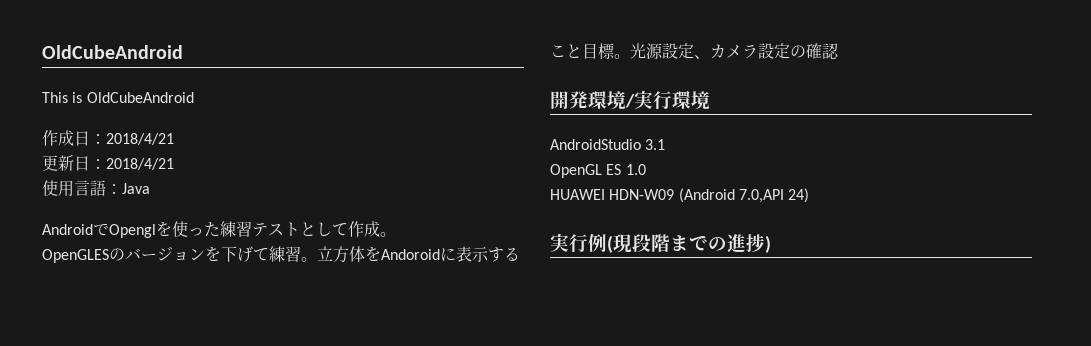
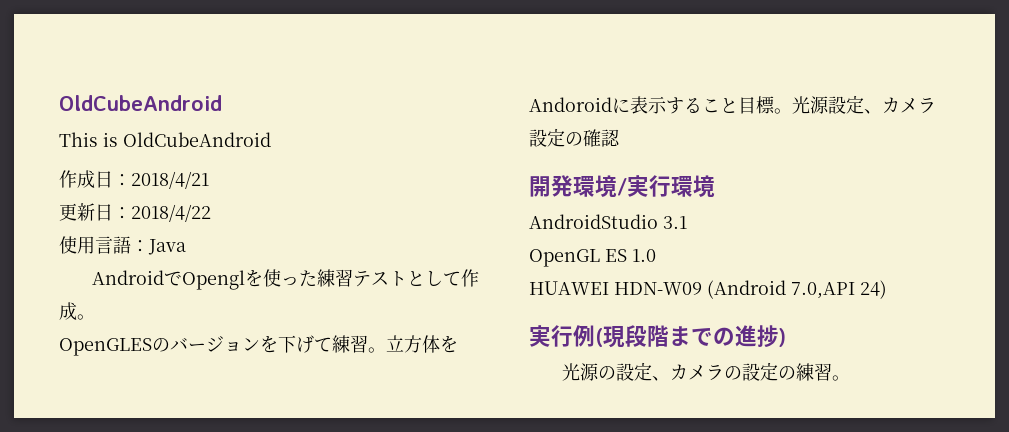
[106,158,174,170] 2018/4/21 -> [131,204,211,222] 2018/4/22
(771, 244) none -> [562,362,851,381] // 光源の設定、カメラの設定の練習。

